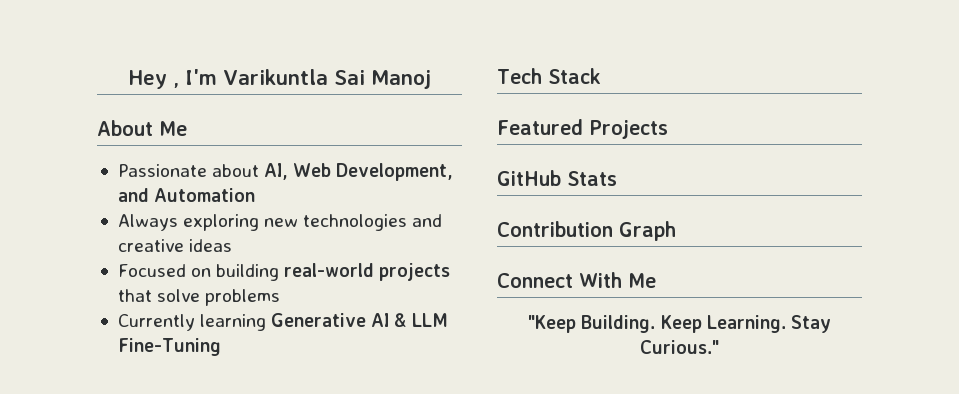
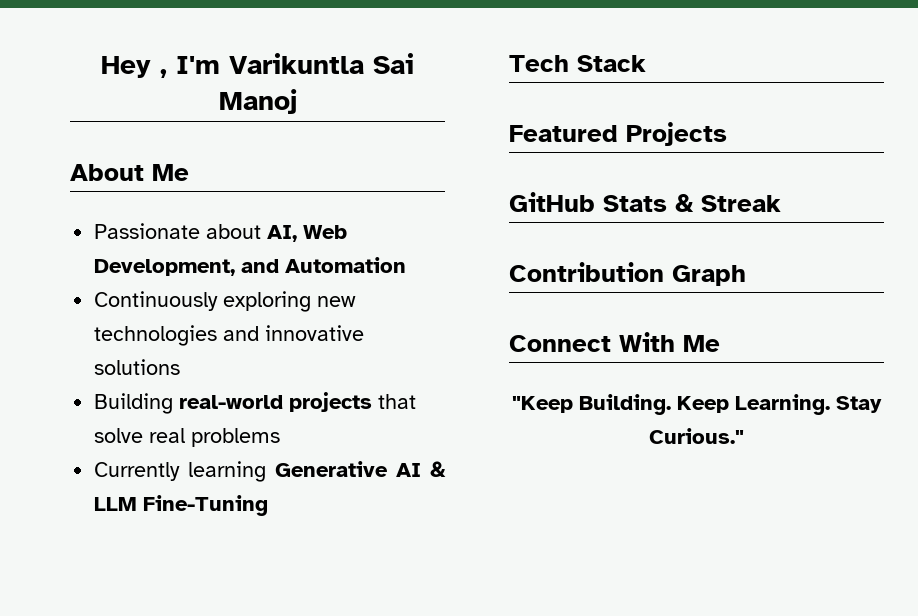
[117,214,178,231] Always -> [94,291,219,311] Continuously
[117,239,233,252] [117,264,280,281] creative ideas // Focused on building -> [265,325,365,341] [94,359,181,375] [94,393,174,414] innovative solutions // Building
(201, 295) none -> [149,428,186,443] real
(617, 178) none -> [675,193,781,212] & Streak

